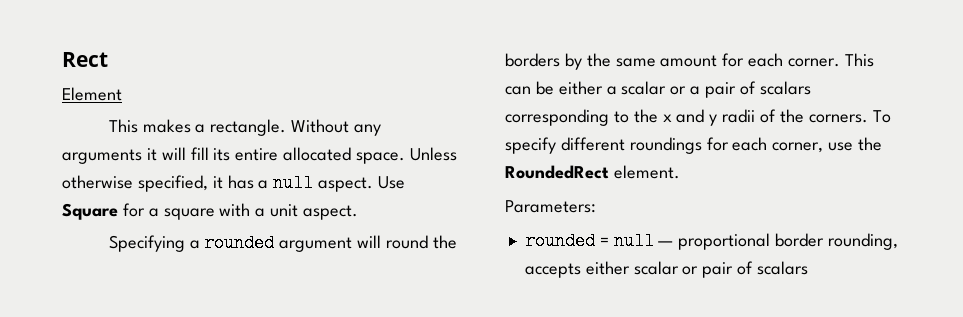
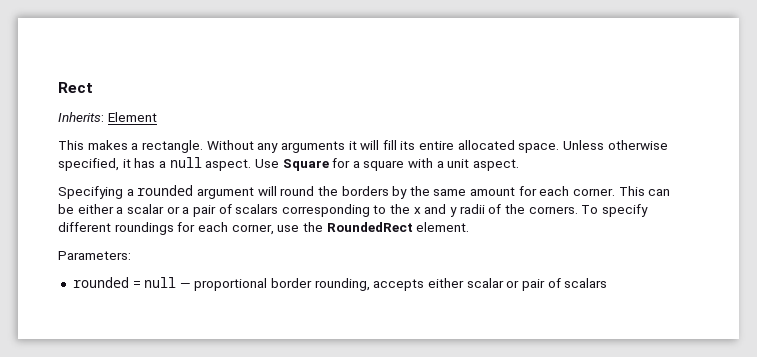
(108, 59) none -> [58,112,104,122] Inherits:

